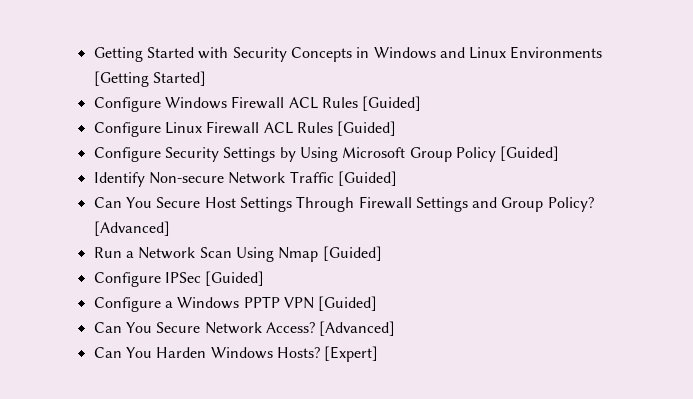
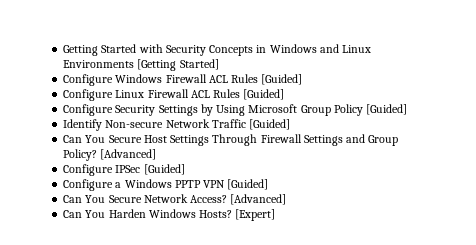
[93,246,382,262] // Run a Network Scan Using Nmap [Guided] -> (157, 154) none

